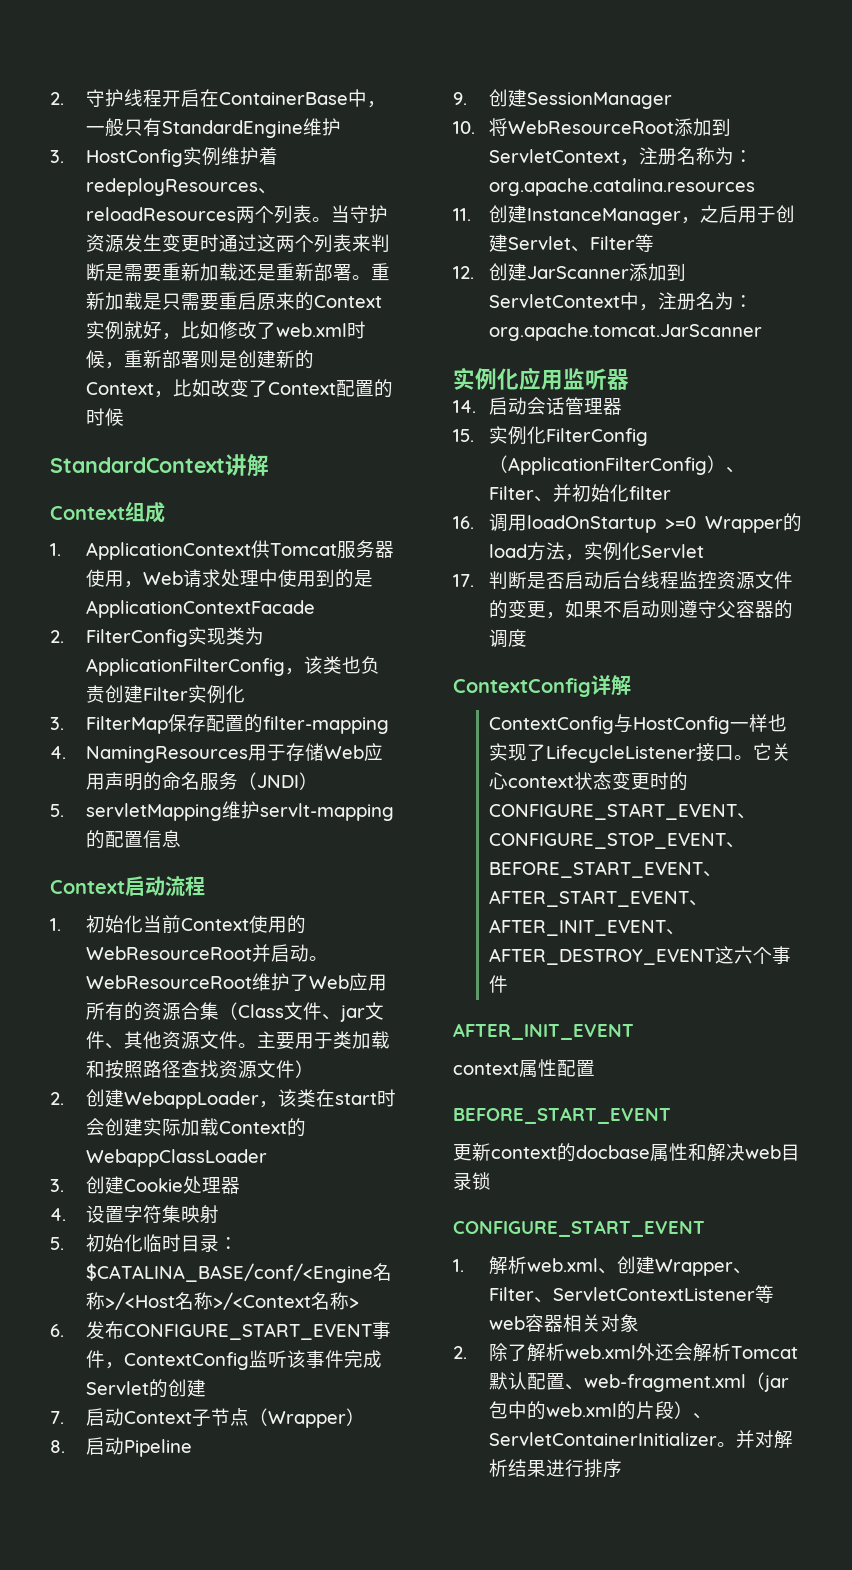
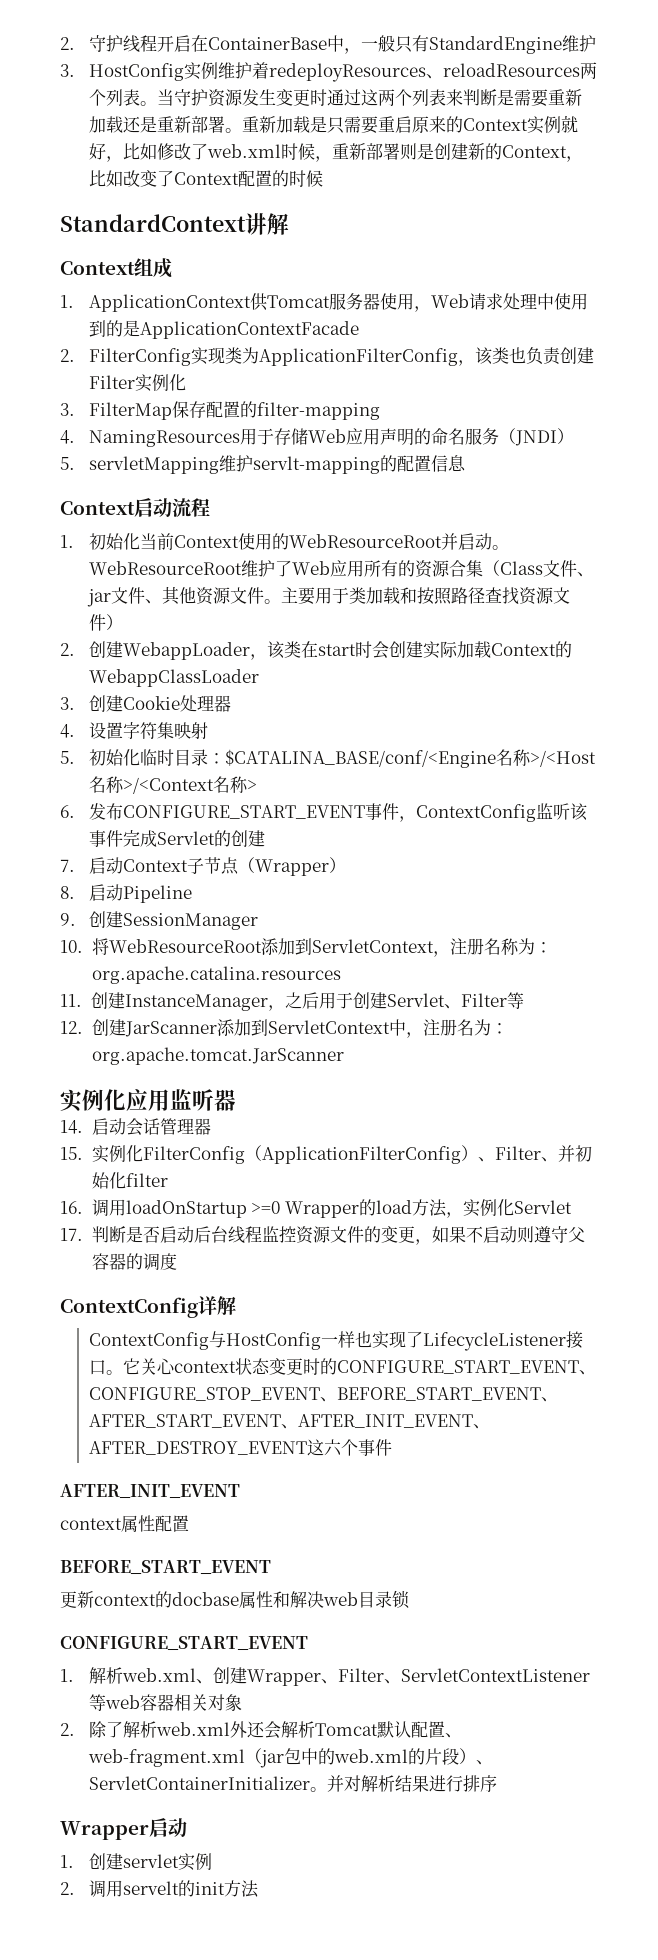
(623, 1468) none -> [60,1818,187,1840] [60,1853,212,1871] [60,1880,259,1898] // Wrapper启动 // 1.创建servlet实例 // 2.调用servelt的init方法

